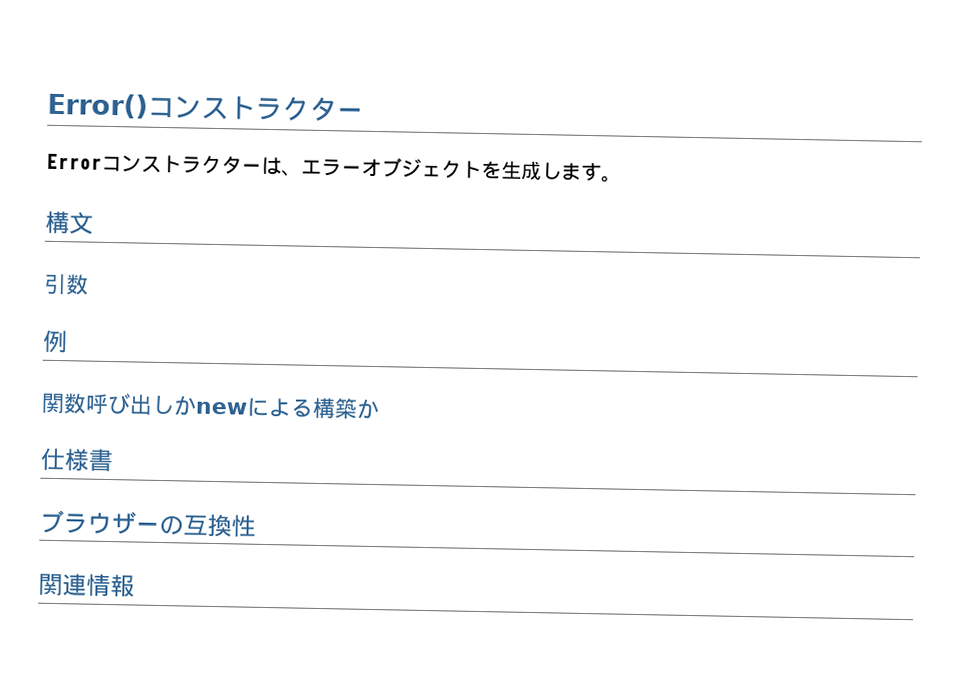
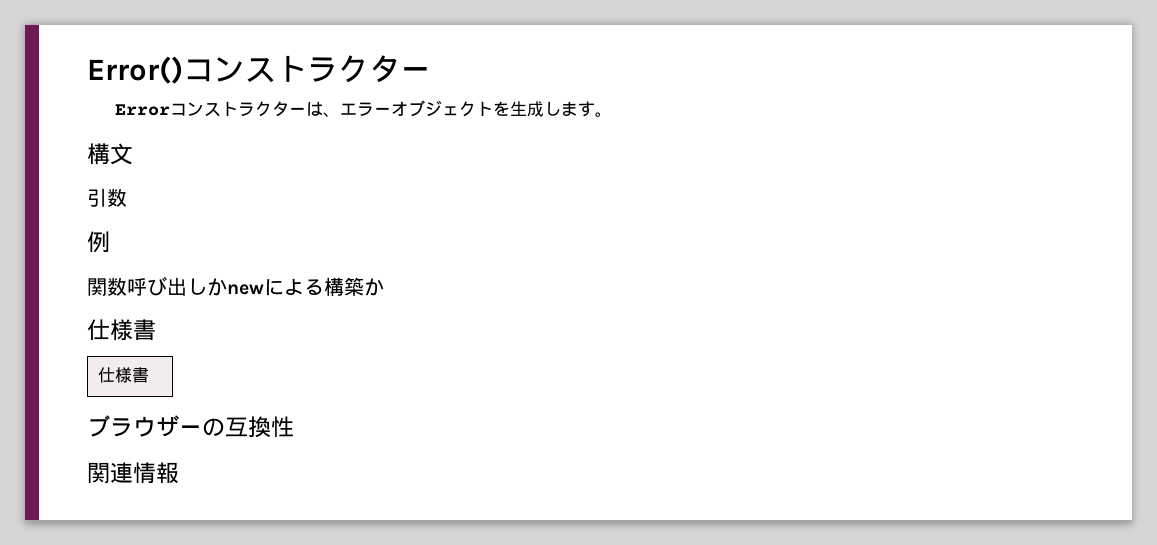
(114, 460) none -> [97,367,149,383] // 仕様書

